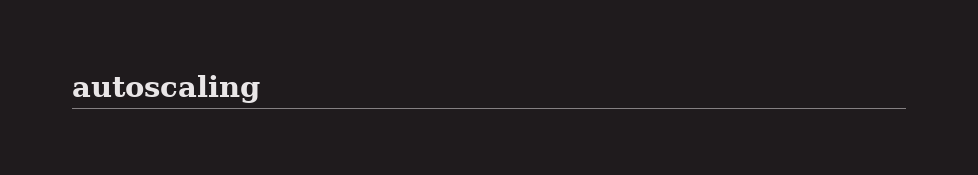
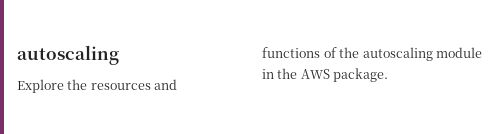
[72,75,260,103] autoscaling -> [17,45,119,65] [17,79,178,93] [262,47,482,61] [262,68,389,82] autoscaling // Explore the resources and functions of the autoscaling module in the AWS package.

